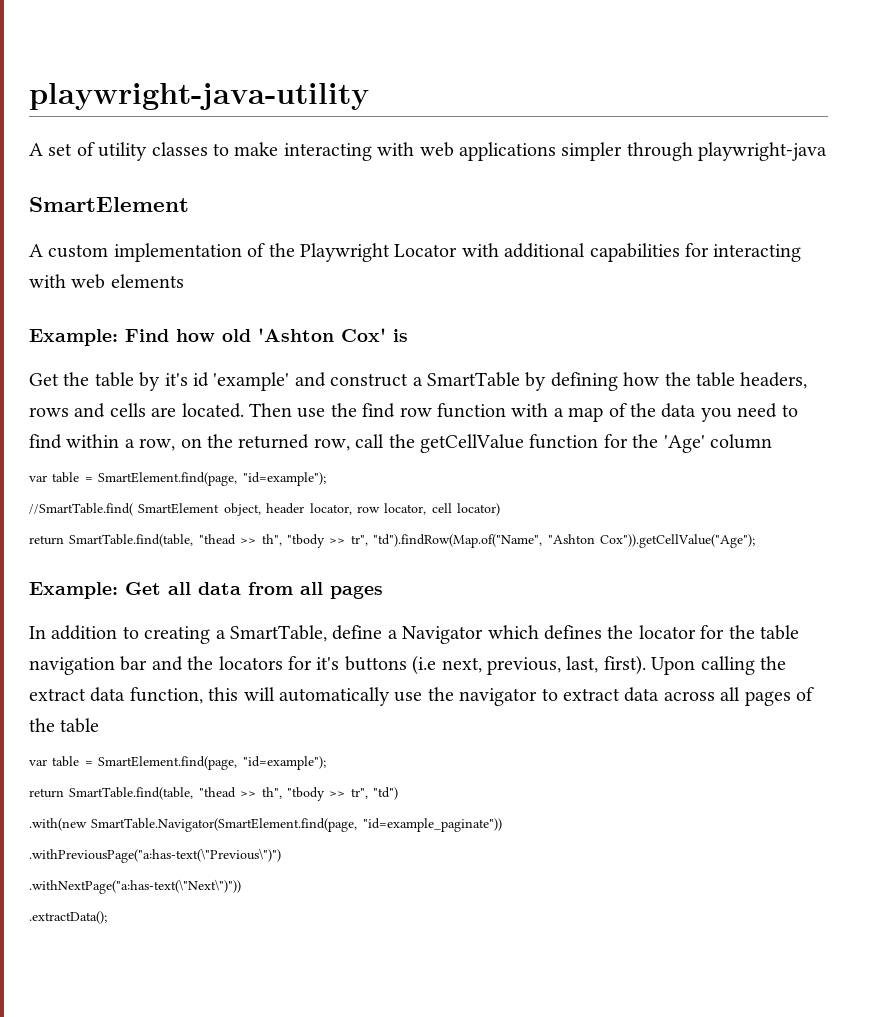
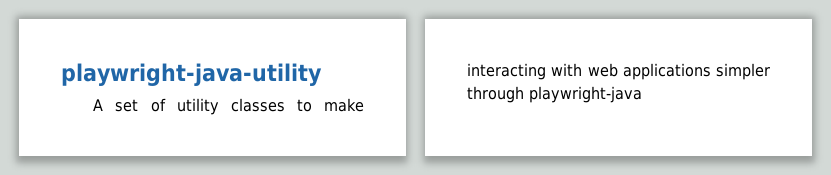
[29,197,189,212] [29,243,802,262] [29,274,184,289] [29,328,408,346] [29,372,808,391] [29,403,798,422] [29,434,772,453] [29,472,326,486] [29,503,501,516] [29,534,755,548] [29,582,383,599] [29,625,799,644] [29,655,786,675] [29,687,814,706] [29,718,100,733] [29,756,326,770] [29,787,399,801] [29,818,502,832] [29,848,281,863] [29,879,241,894] [29,911,107,924] // SmartElement // A custom implementation of the Playwright Locator with additional capabilities for interacting with web elements // Example: Find how old 'Ashton Cox' is // Get the table by it's id 'example' and construct a SmartTable by defining how the table headers, rows and cells are located. Then use the find row function with a map of the data you need to find within a row, on the returned row, call the getCellValue function for the 'Age' column // var table = SmartElement.find(page, "id=example"); // //SmartTable.find( SmartElement object, header locator, row locator, cell locator) // return SmartTable.find(table, "thead >> th", "tbody >> tr", "td").findRow(Map.of("Name", "Ashton Cox")).getCellValue("Age"); // Example: Get all data from all pages // In addition to creating a SmartTable, define a Navigator which defines the locator for the table navigation bar and the locators for it's buttons (i.e next, previous, last, first). Upon calling the extract data function, this will automatically use the navigator to extract data across all pages of the table // var table = SmartElement.find(page, "id=example"); // return SmartTable.find(table, "thead >> th", "tbody >> tr", "td") // .with(new SmartTable.Navigator(SmartElement.find(page, "id=example_paginate")) // .withPreviousPage("a:has-text(\"Previous\")") // .withNextPage("a:has-text(\"Next\")")) // .extractData(); -> (642, 94) none

